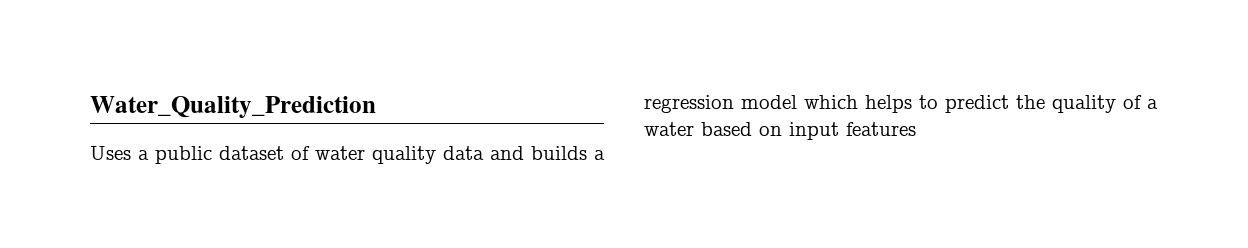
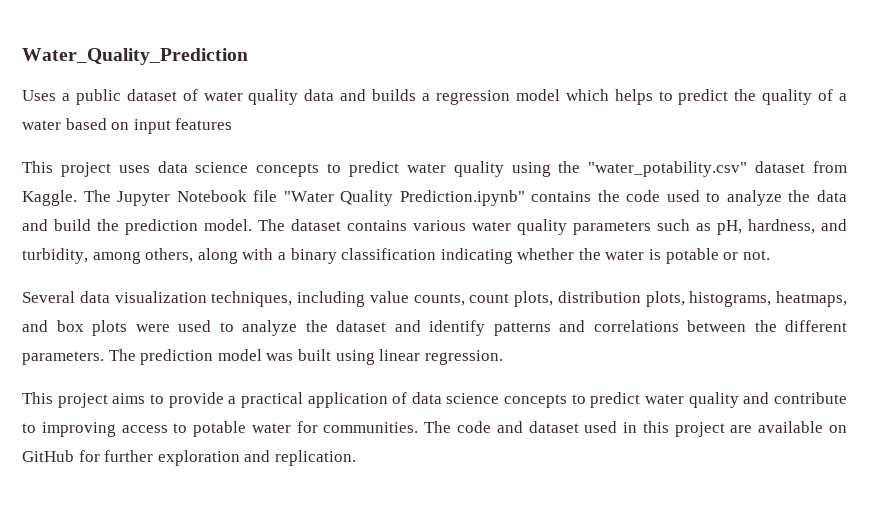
(916, 129) none -> [22,161,847,177] [22,190,847,206] [22,219,847,235] [22,248,770,264] [22,291,847,307] [22,320,847,336] [22,349,503,365] [22,392,847,408] [22,421,848,437] [22,450,356,466] // This project uses data science concepts to predict water quality using the "water_potability.csv" dataset from Kaggle. The Jupyter Notebook file "Water Quality Prediction.ipynb" contains the code used to analyze the data and build the prediction model. The dataset contains various water quality parameters such as pH, hardness, and turbidity, among others, along with a binary classification indicating whether the water is potable or not. // Several data visualization techniques, including value counts, count plots, distribution plots, histograms, heatmaps, and box plots were used to analyze the dataset and identify patterns and correlations between the different parameters. The prediction model was built using linear regression. // This project aims to provide a practical application of data science concepts to predict water quality and contribute to improving access to potable water for communities. The code and dataset used in this project are available on GitHub for further exploration and replication.

